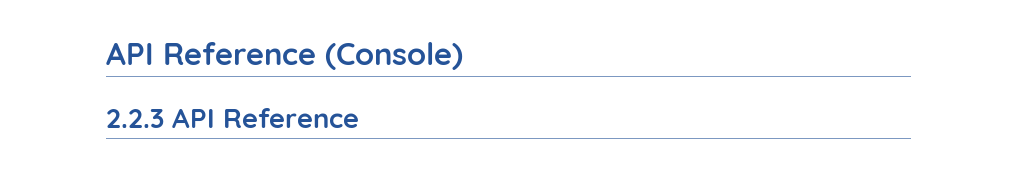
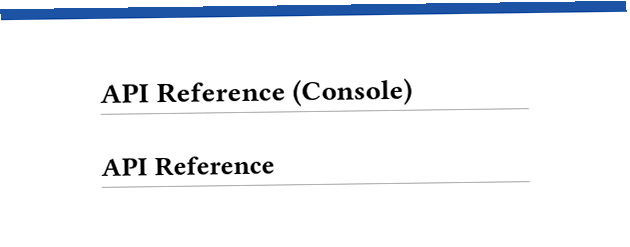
[106,109,164,128] 2.2.3 -> (414, 92) none

